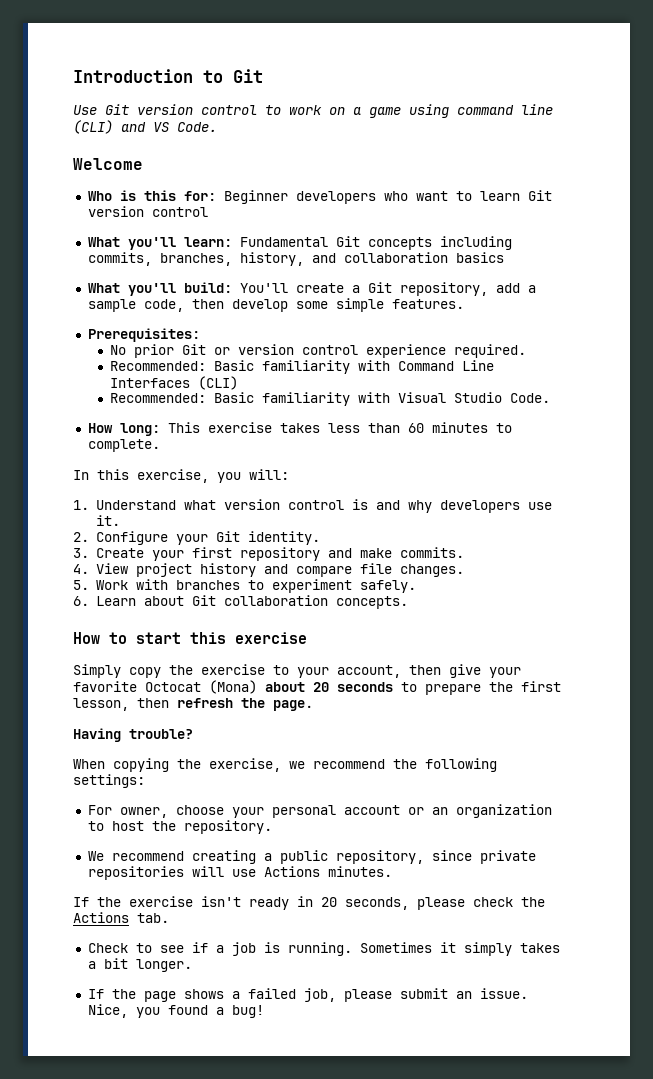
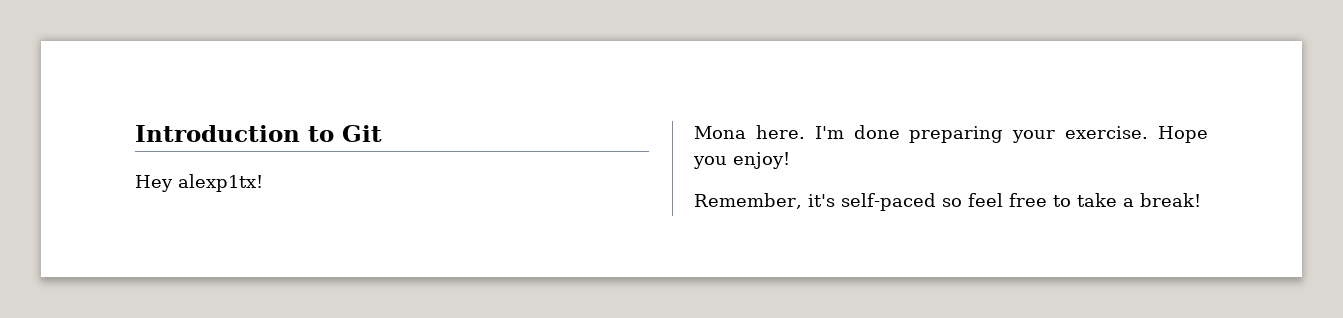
[73,104,553,118] [73,120,217,134] [73,158,143,170] [87,190,552,204] [87,206,208,217] [87,236,512,250] [87,252,504,266] [87,282,536,296] [87,298,464,312] [87,328,200,342] [110,344,527,358] [110,360,495,374] [110,376,239,390] [110,392,551,406] [87,422,512,436] [87,439,160,452] [73,469,289,483] [73,499,552,513] [95,515,120,526] [73,531,320,545] [73,547,464,561] [73,563,464,577] [73,579,416,593] [73,595,408,609] [73,632,307,644] [73,664,521,678] [73,680,561,695] [73,698,313,711] [73,728,193,742] [73,758,497,772] [73,774,145,788] [87,804,552,818] [87,820,272,834] [87,850,536,864] [87,866,392,880] [73,896,545,910] [73,912,169,923] [87,942,560,956] [87,958,192,972] [87,988,528,1002] [87,1004,264,1018] Use Git version control to work on a game using command line (CLI) and VS Code. // Welcome // Who is this for: Beginner developers who want to learn Git version control // What you'll learn: Fundamental Git concepts including commits, branches, history, and collaboration basics // What you'll build: You'll create a Git repository, add a sample code, then develop some simple features. // Prerequisites: // No prior Git or version control experience required. // Recommended: Basic familiarity with Command Line Interfaces (CLI) // Recommended: Basic familiarity with Visual Studio Code. // How long: This exercise takes less than 60 minutes to complete. // In this exercise, you will: // 1. Understand what version control is and why developers use it. // 2. Configure your Git identity. // 3. Create your first repository and make commits. // 4. View project history and compare file changes. // 5. Work with branches to experiment safely. // 6. Learn about Git collaboration concepts. // How to start this exercise // Simply copy the exercise to your account, then give your favorite Octocat (Mona) about 20 seconds to prepare the first lesson, then refresh the page. // Having trouble? // When copying the exercise, we recommend the following settings: // For owner, choose your personal account or an organization to host the repository. // We recommend creating a public repository, since private repositories will use Actions minutes. // If the exercise isn't ready in 20 seconds, please check the Actions tab. // Check to see if a job is running. Sometimes it simply takes a bit longer. // If the page shows a failed job, please submit an issue. Nice, you found a bug! -> [135,174,263,192] [694,125,1208,143] [693,152,790,169] [694,193,1201,211] Hey alexp1tx! // Mona here. I'm done preparing your exercise. Hope you enjoy! // Remember, it's self-paced so feel free to take a break!

